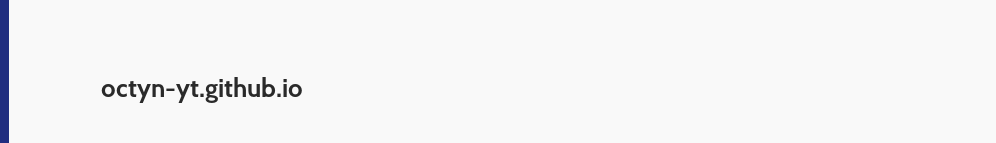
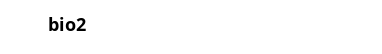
[101,77,303,103] octyn-yt.github.io -> [48,17,86,31] bio2

